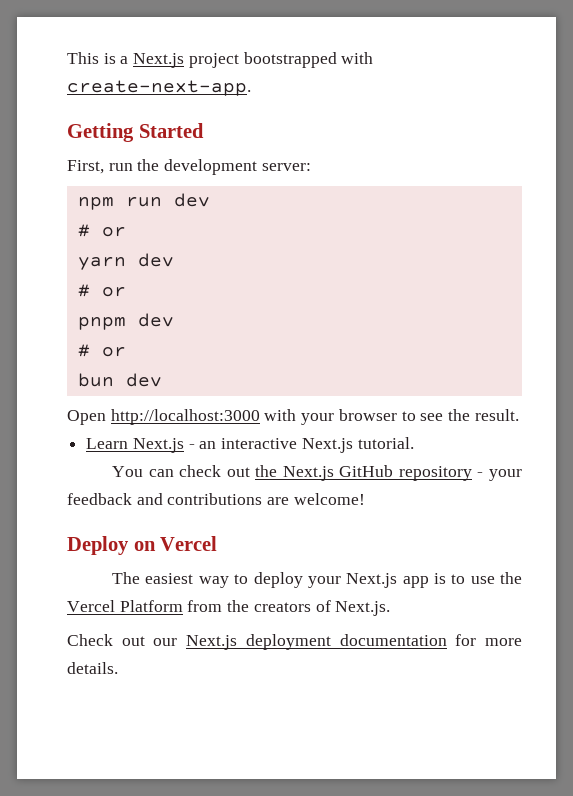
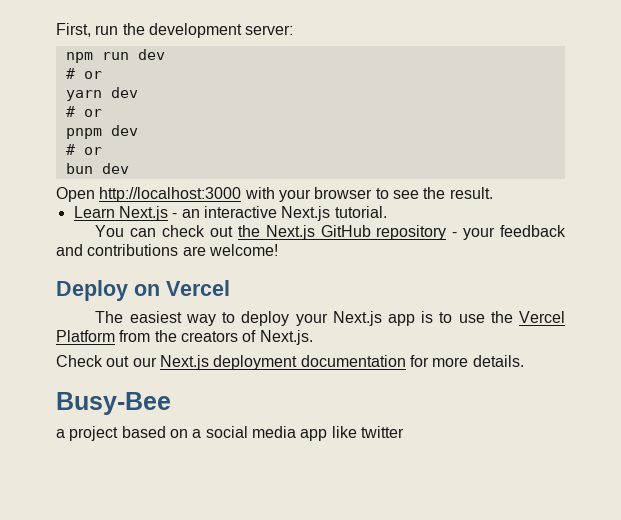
[67,52,374,68] [67,80,251,96] [67,123,204,142] This is a Next.js project bootstrapped with create-next-app. // Getting Started // -> (56, 30) none
(118, 668) none -> [56,392,171,415] [56,426,404,441] // Busy-Bee // a project based on a social media app like twitter

